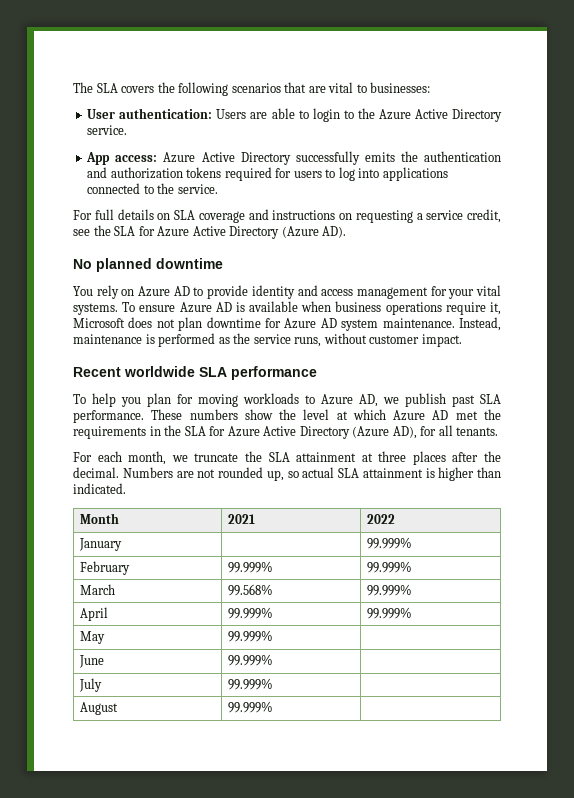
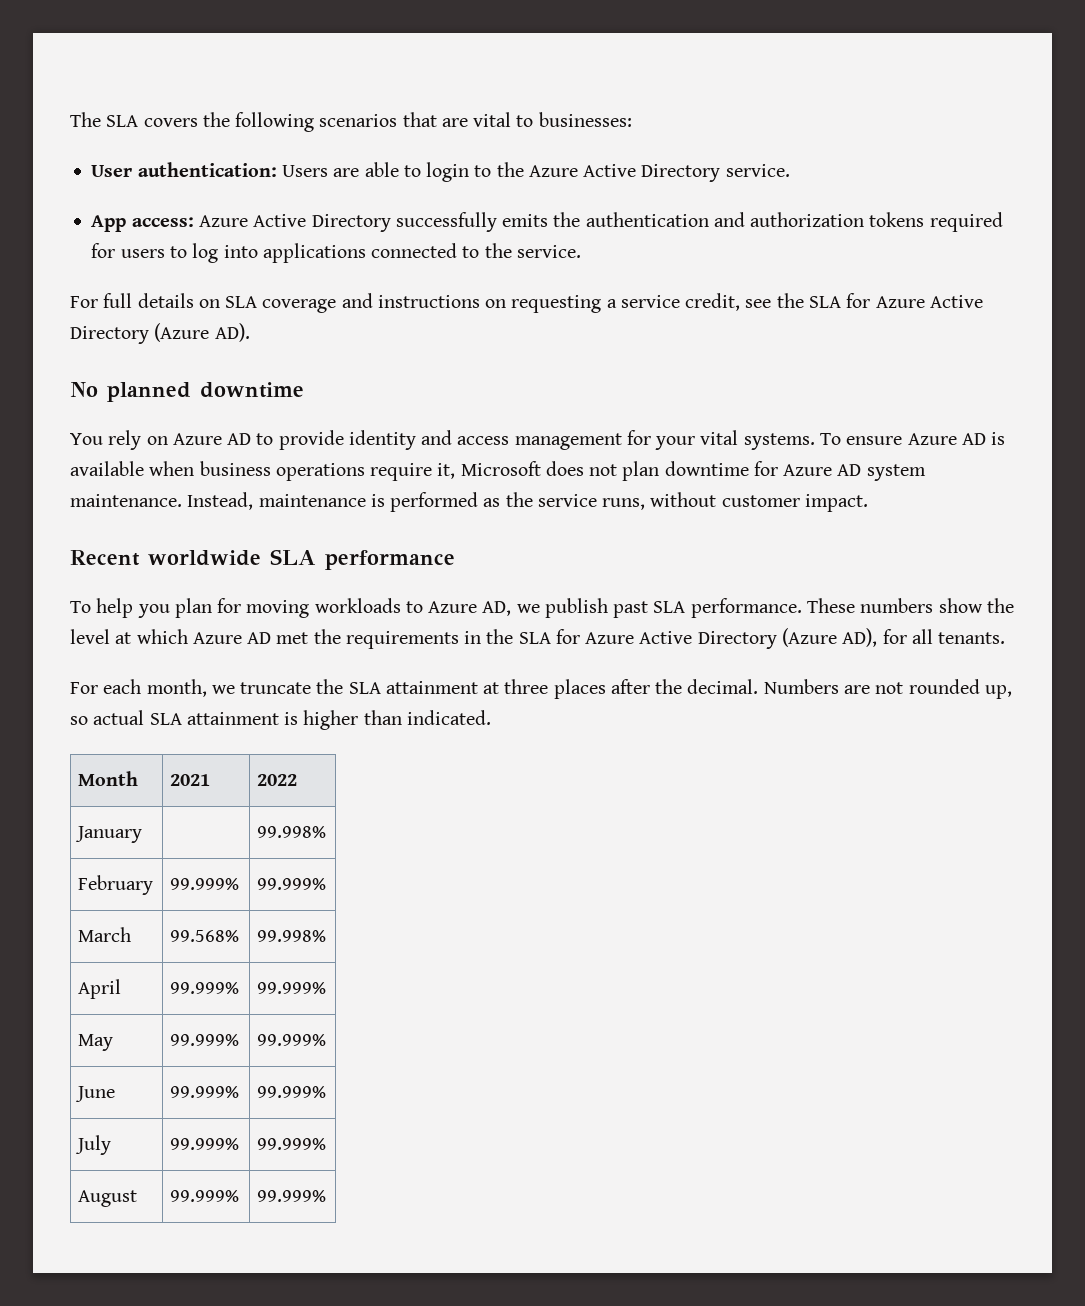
[366,537,412,549] 99.999% -> [257,826,327,838] 99.998%
[366,584,412,596] 99.999% -> [257,930,327,942] 99.998%
(273, 636) none -> [257,1034,327,1046] 99.999%
(273, 660) none -> [257,1086,327,1098] 99.999%
(273, 684) none -> [257,1138,327,1150] 99.999%
(273, 707) none -> [257,1190,327,1202] 99.999%

